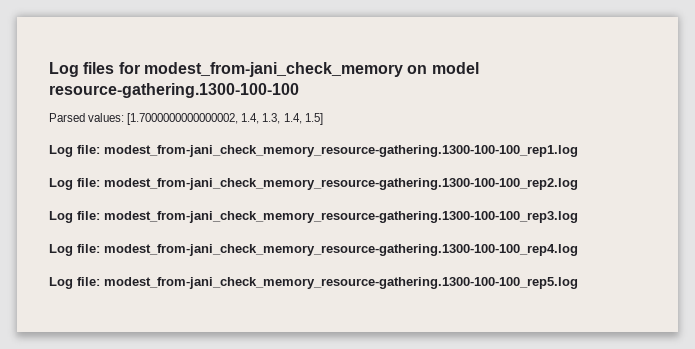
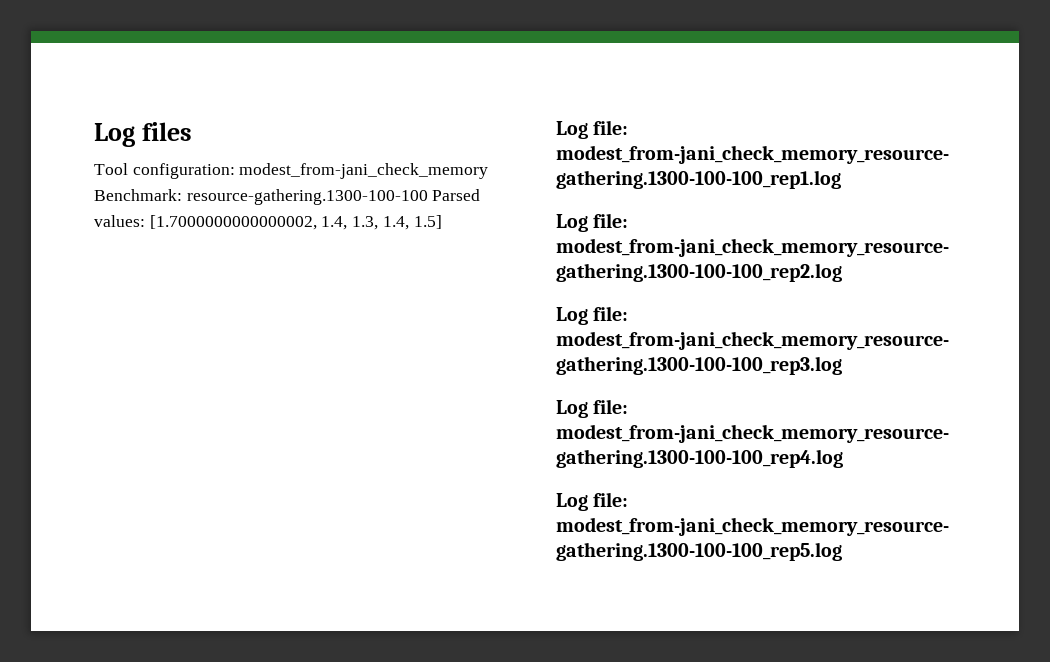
[118,62,479,77] for modest_from-jani_check_memory on model -> [94,163,489,179] [94,189,182,201] // Tool configuration: modest_from-jani_check_memory Benchmark:
(299, 90) // -> (428, 197) none

